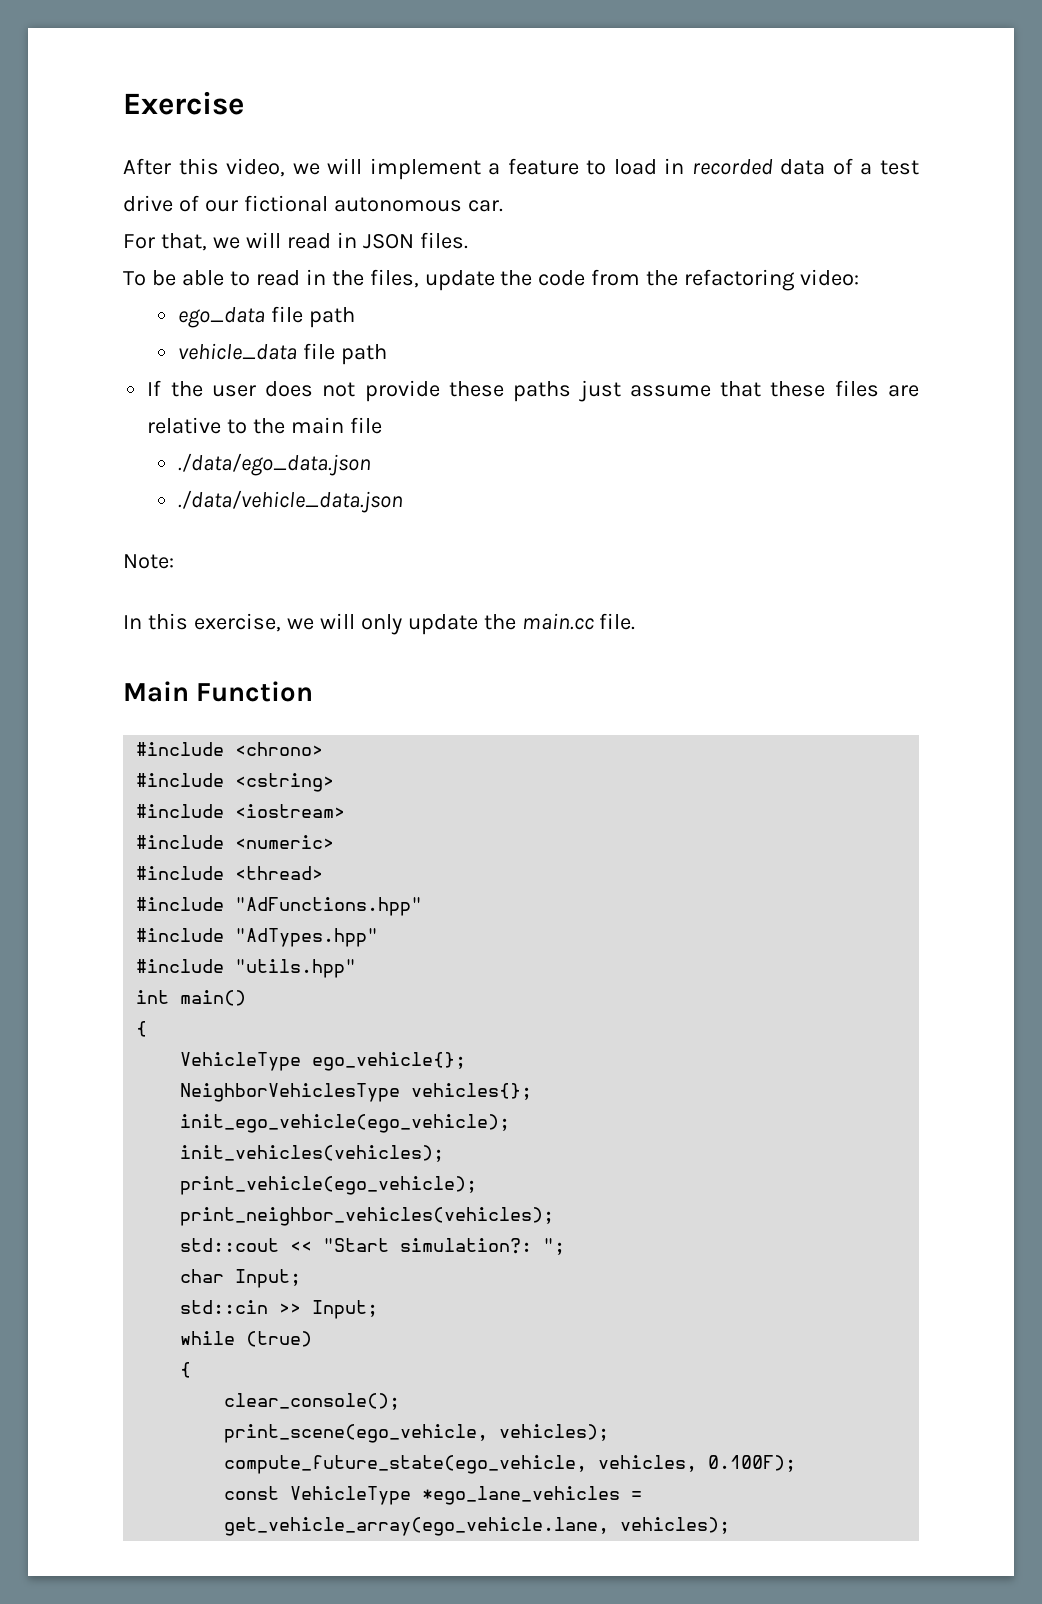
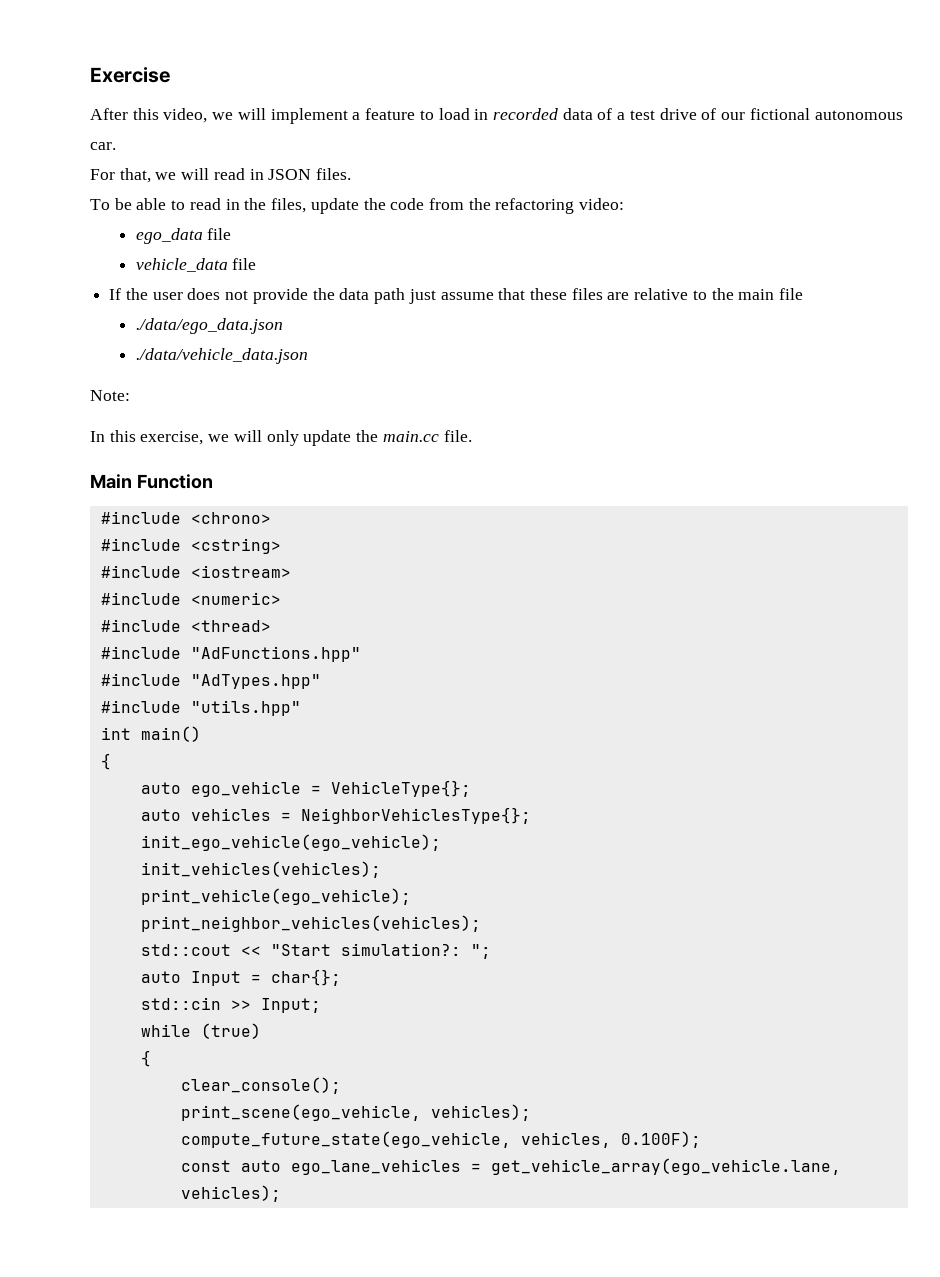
[309,307,356,328] path -> (232, 234) none
[341,344,388,365] path -> (257, 264) none
[448,381,572,402] these paths -> [312,288,406,304] the data path
[180,1052,467,1071] [180,1083,533,1102] VehicleType ego_vehicle{}; // NeighborVehiclesType vehicles{}; -> [140,780,471,797] [140,807,531,824] auto ego_vehicle = VehicleType{}; // auto vehicles = NeighborVehiclesType{};
[180,1269,302,1288] char Input; -> [140,969,341,986] auto Input = char{};
[290,1486,621,1505] VehicleType *ego_lane_vehicles -> [240,1159,461,1175] auto ego_lane_vehicles

